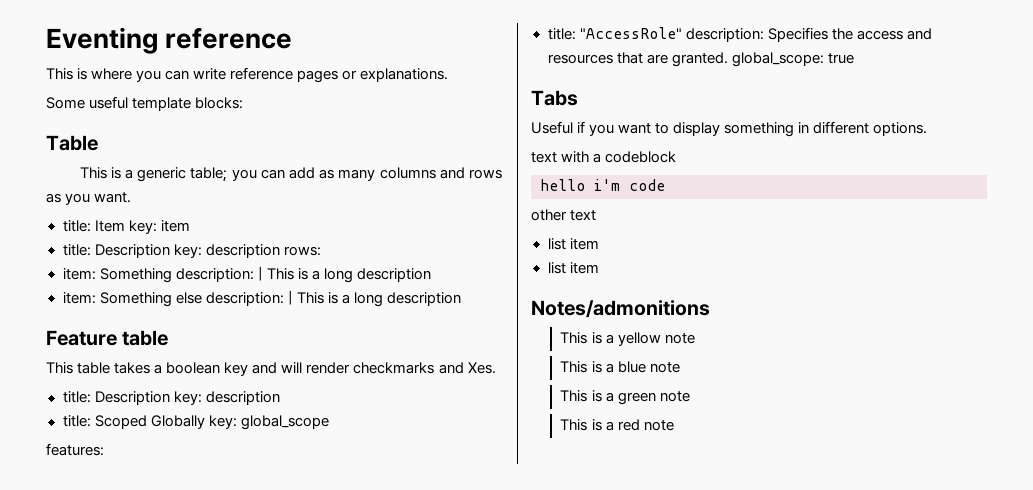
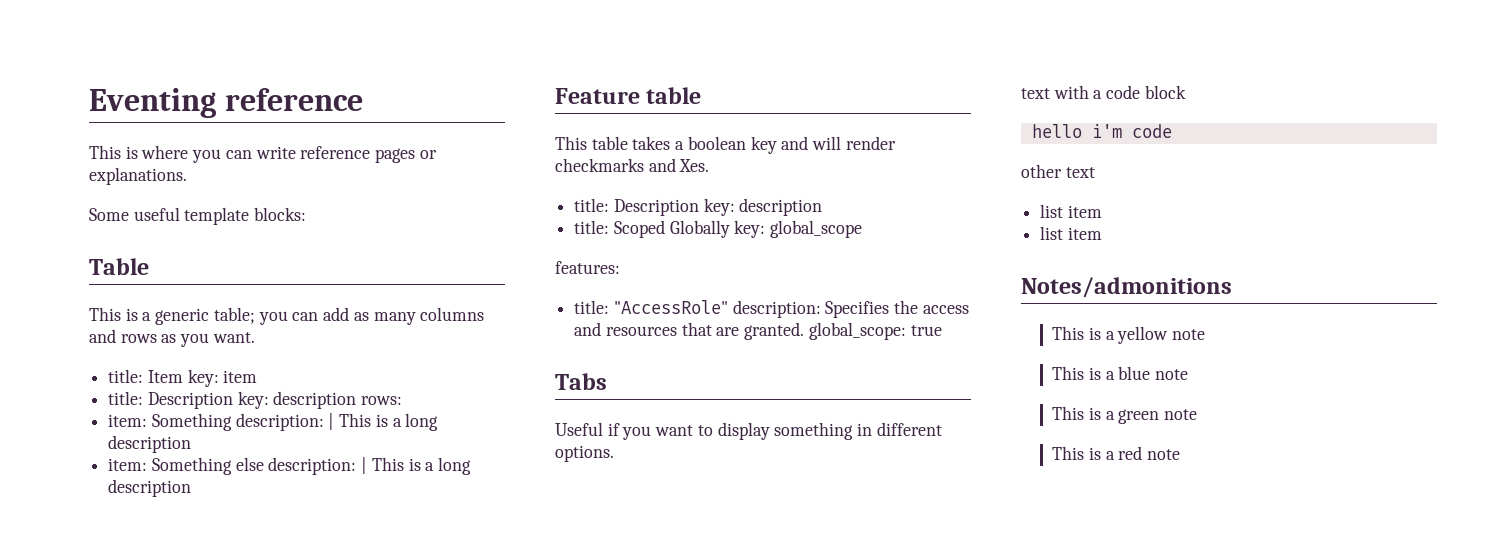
[605,151,677,163] codeblock -> [1106,85,1186,99] code block

